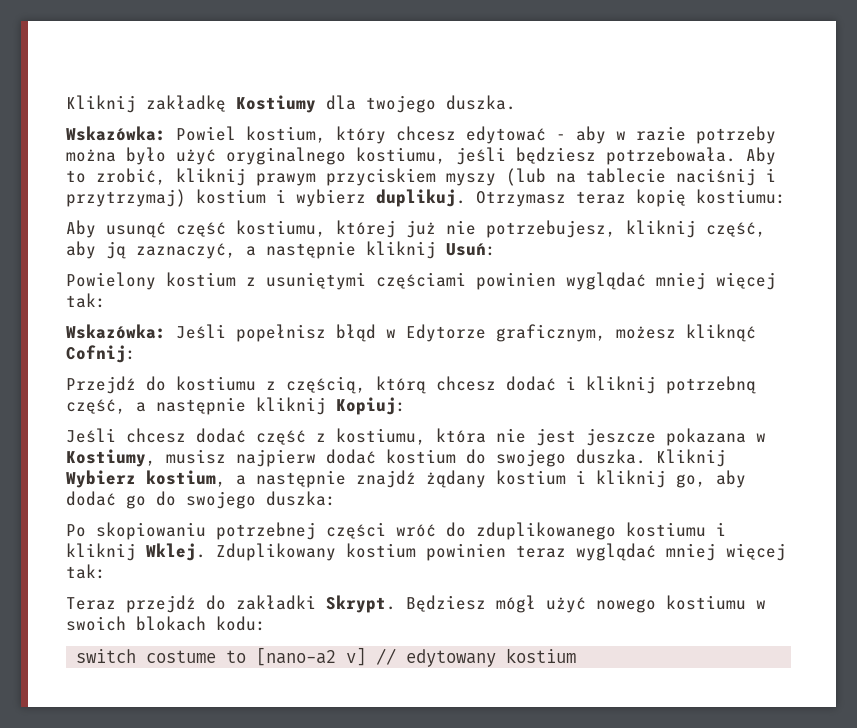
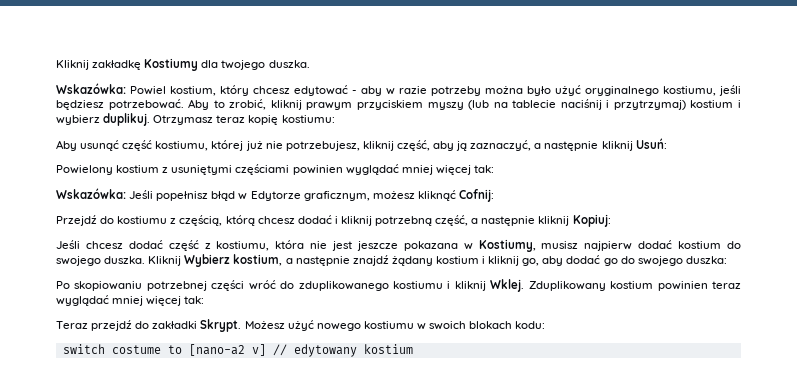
[606,147,736,165] potrzebowała. -> [108,99,184,110] potrzebować.
[406,595,536,613] Będziesz mógł -> [244,321,285,329] Możesz

